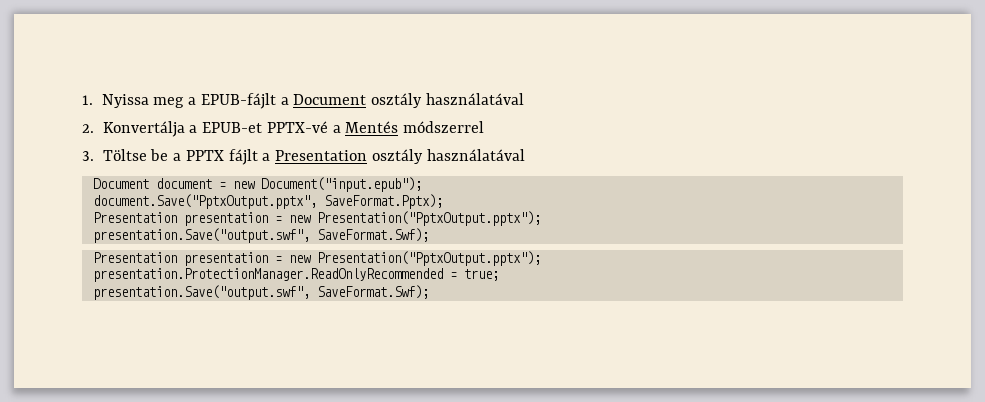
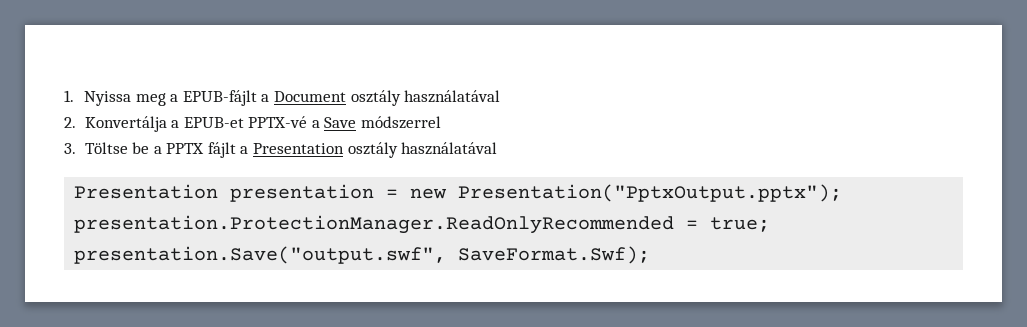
[345,121,399,133] Mentés -> [324,117,357,128] Save
[92,177,422,192] [92,194,443,209] [92,211,541,226] [92,228,429,243] // Document document = new Document("input.epub"); // document.Save("PptxOutput.pptx", SaveFormat.Pptx); // Presentation presentation = new Presentation("PptxOutput.pptx"); // presentation.Save("output.swf", SaveFormat.Swf); -> (498, 148) none

